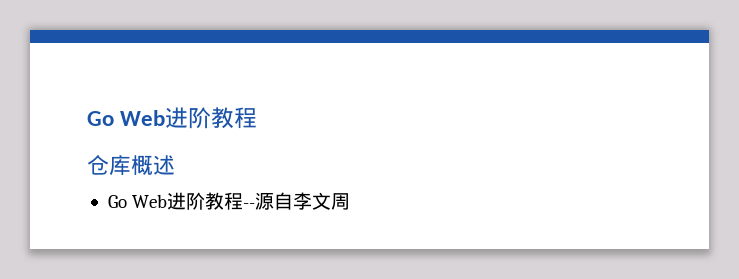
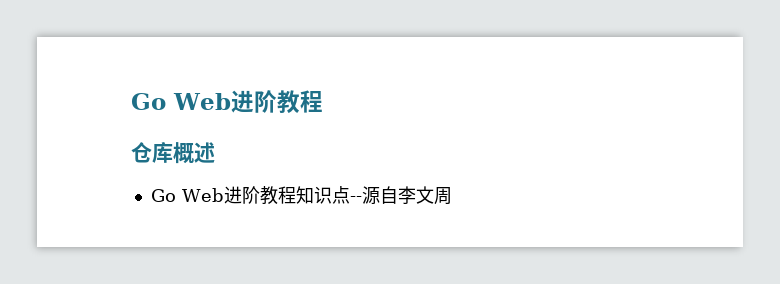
(244, 201) none -> [295,186,350,204] 知识点

